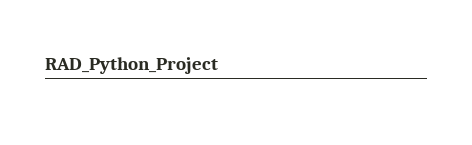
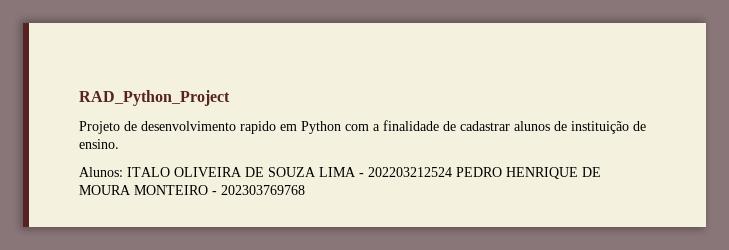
(218, 65) none -> [79,120,646,134] [79,139,119,149] [79,167,601,179] [79,185,305,195] // Projeto de desenvolvimento rapido em Python com a finalidade de cadastrar alunos de instituição de ensino. // Alunos: ITALO OLIVEIRA DE SOUZA LIMA - 202203212524 PEDRO HENRIQUE DE MOURA MONTEIRO - 202303769768

